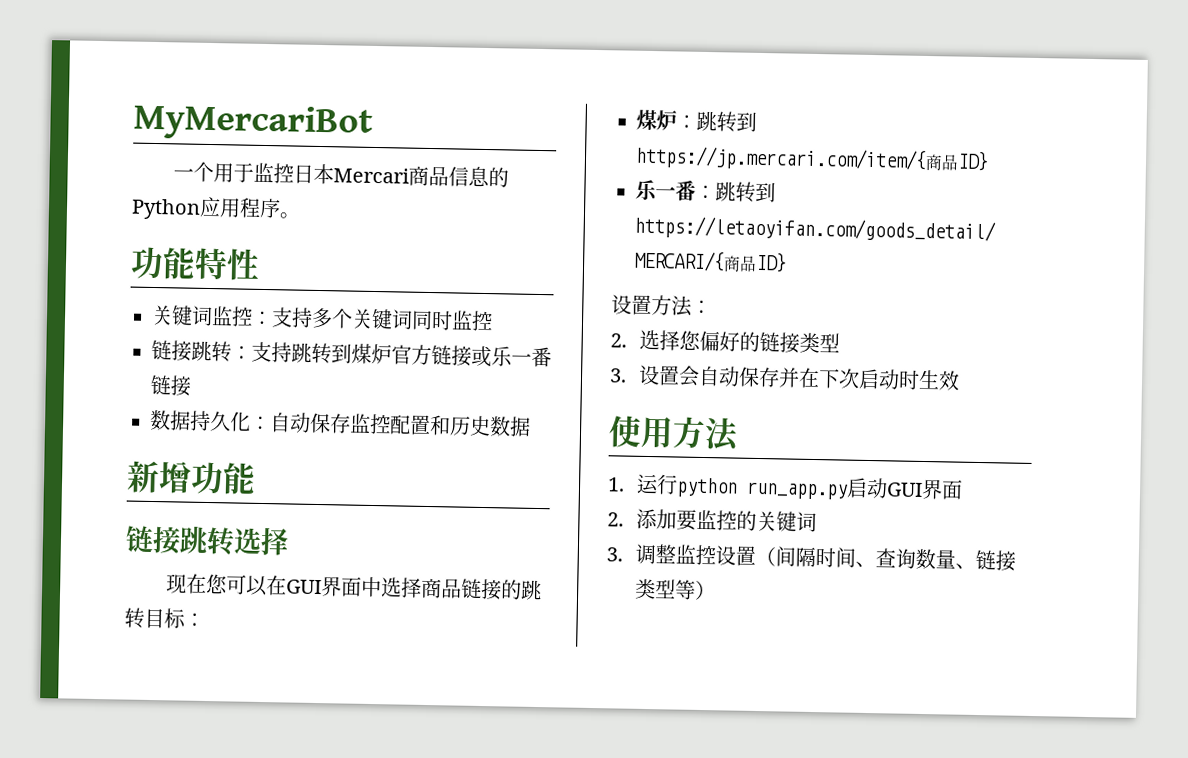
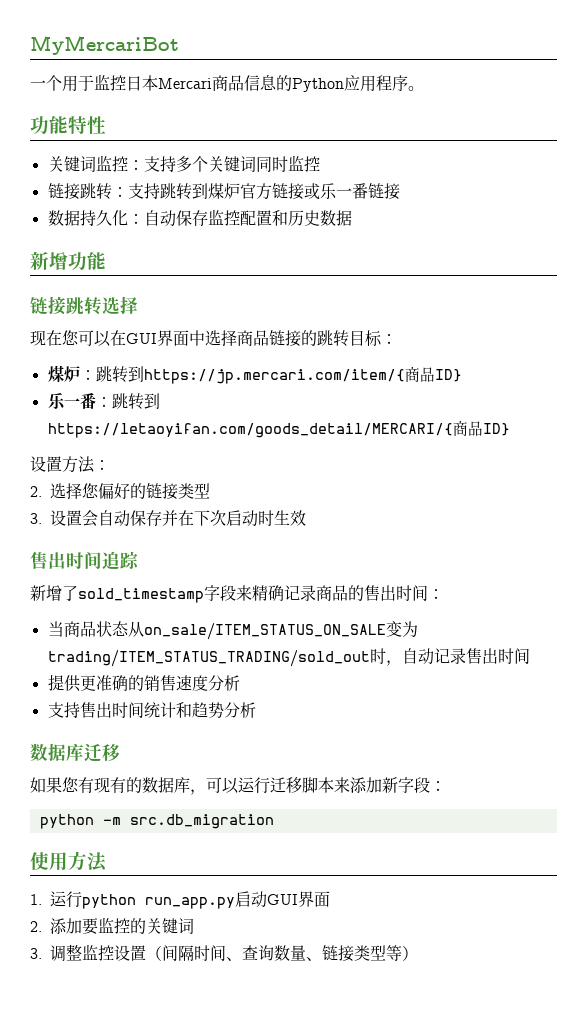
(961, 380) none -> [30,551,139,570] [30,585,444,603] [47,621,418,640] [47,648,530,667] [47,674,240,692] [47,702,256,718] [30,743,120,762] [30,777,446,795] [39,814,274,829] // 售出时间追踪 // 新增了sold_timestamp字段来精确记录商品的售出时间： // 当商品状态从on_sale/ITEM_STATUS_ON_SALE变为trading/ITEM_STATUS_TRADING/sold_out时，自动记录售出时间 // 提供更准确的销售速度分析 // 支持售出时间统计和趋势分析 // 数据库迁移 // 如果您有现有的数据库，可以运行迁移脚本来添加新字段： // python -m src.db_migration

